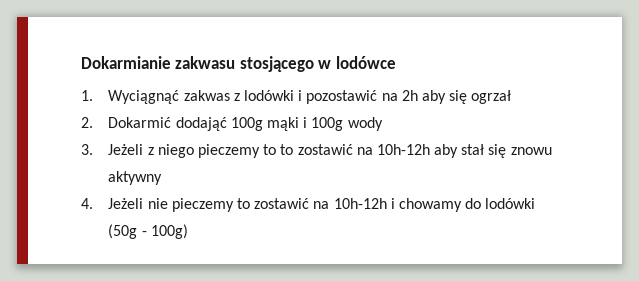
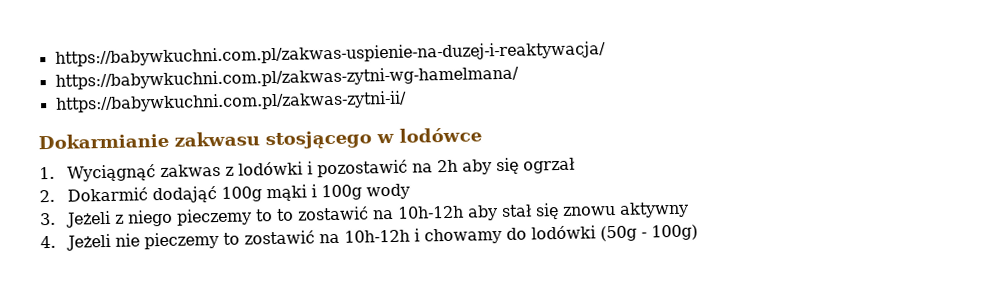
(81, 62) none -> [54,41,606,67] [54,65,519,90] [54,90,407,113] https://babywkuchni.com.pl/zakwas-uspienie-na-duzej-i-reaktywacja/ // https://babywkuchni.com.pl/zakwas-zytni-wg-hamelmana/ // https://babywkuchni.com.pl/zakwas-zytni-ii/ //

